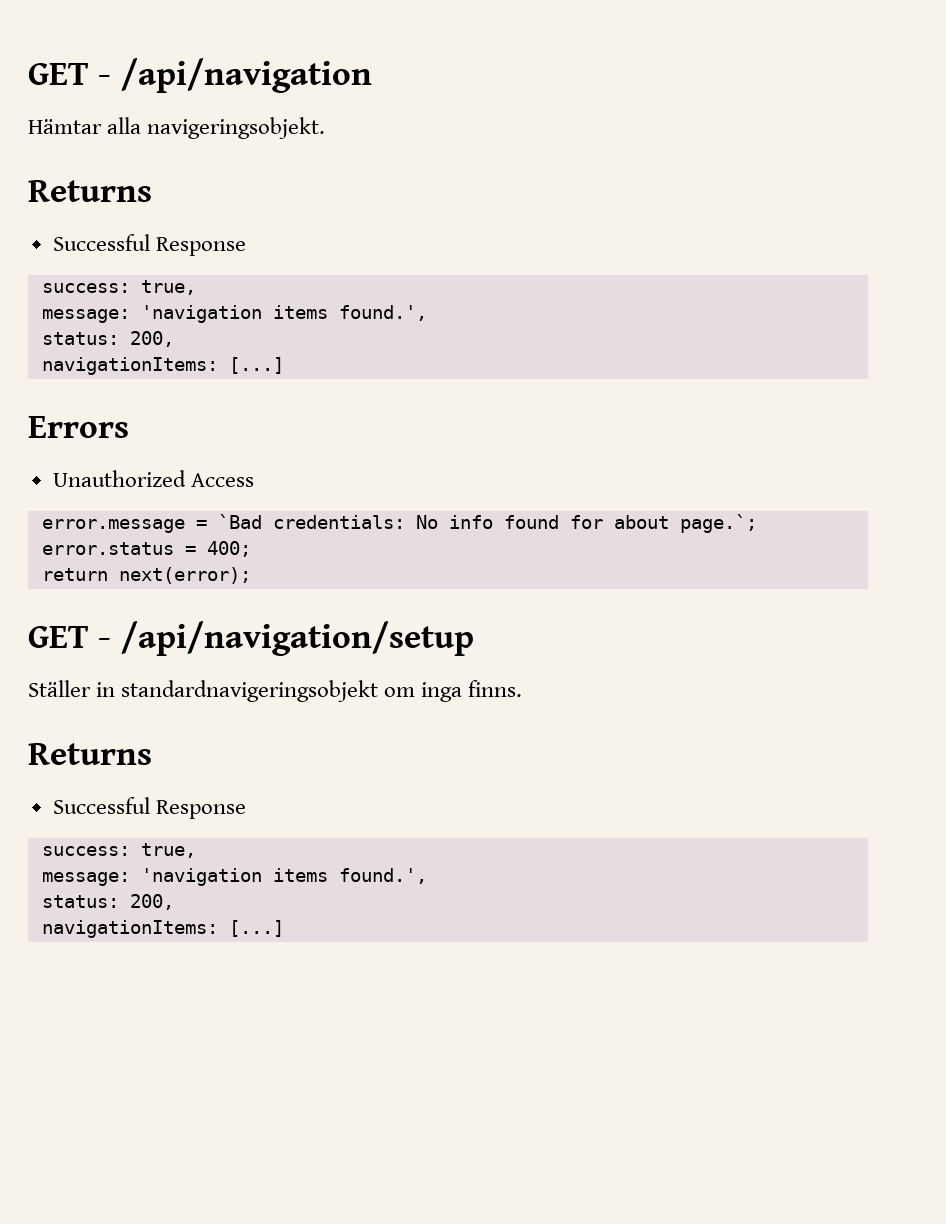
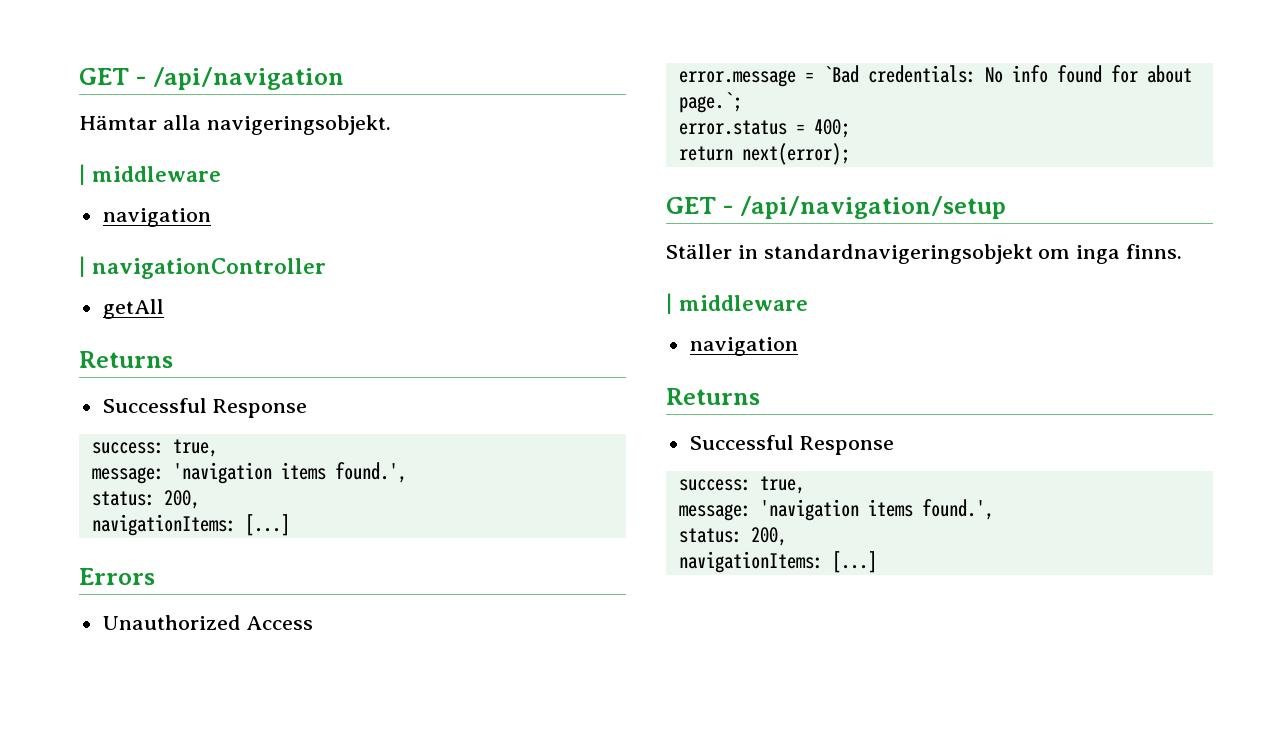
(326, 128) none -> [79,164,222,185] [102,208,211,227] [79,256,327,279] [102,299,164,319] // | middleware // navigation // | navigationController // getAll
(523, 688) none -> [666,293,809,314] [689,337,798,356] // | middleware // navigation

